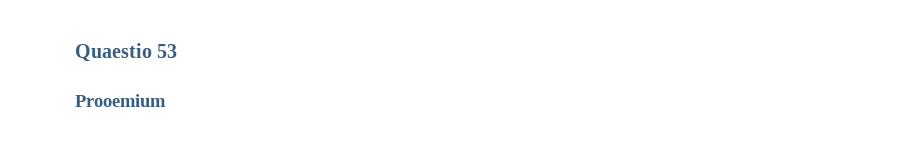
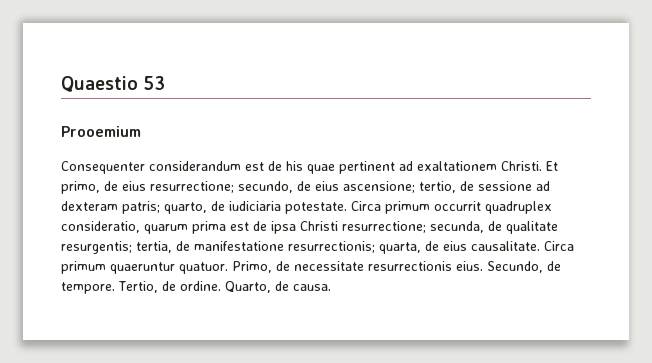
(166, 100) none -> [61,161,558,174] [61,181,550,194] [61,201,552,214] [61,221,558,234] [61,241,574,254] [61,261,561,274] [61,281,331,294] // Consequenter considerandum est de his quae pertinent ad exaltationem Christi. Et primo, de eius resurrectione; secundo, de eius ascensione; tertio, de sessione ad dexteram patris; quarto, de iudiciaria potestate. Circa primum occurrit quadruplex consideratio, quarum prima est de ipsa Christi resurrectione; secunda, de qualitate resurgentis; tertia, de manifestatione resurrectionis; quarta, de eius causalitate. Circa primum quaeruntur quatuor. Primo, de necessitate resurrectionis eius. Secundo, de tempore. Tertio, de ordine. Quarto, de causa.

